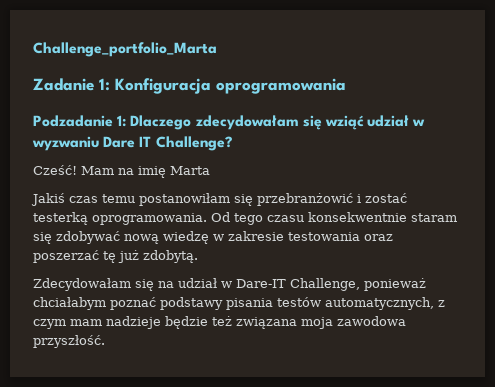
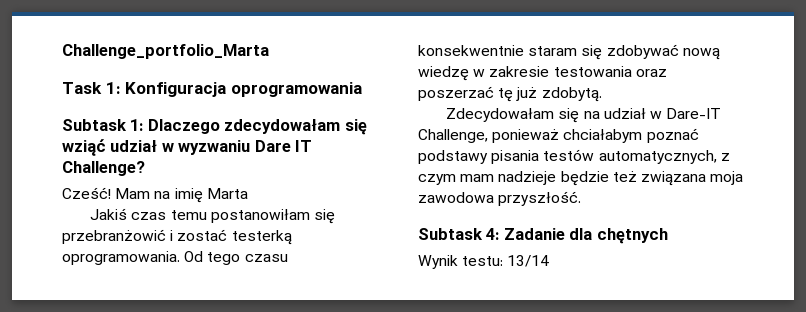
[33,78,94,91] Zadanie -> [62,82,102,94] Task
[33,115,113,127] Podzadanie -> [62,119,127,131] Subtask
(105, 341) none -> [418,228,668,244] [418,255,550,269] // Subtask 4: Zadanie dla chętnych // Wynik testu: 13/14

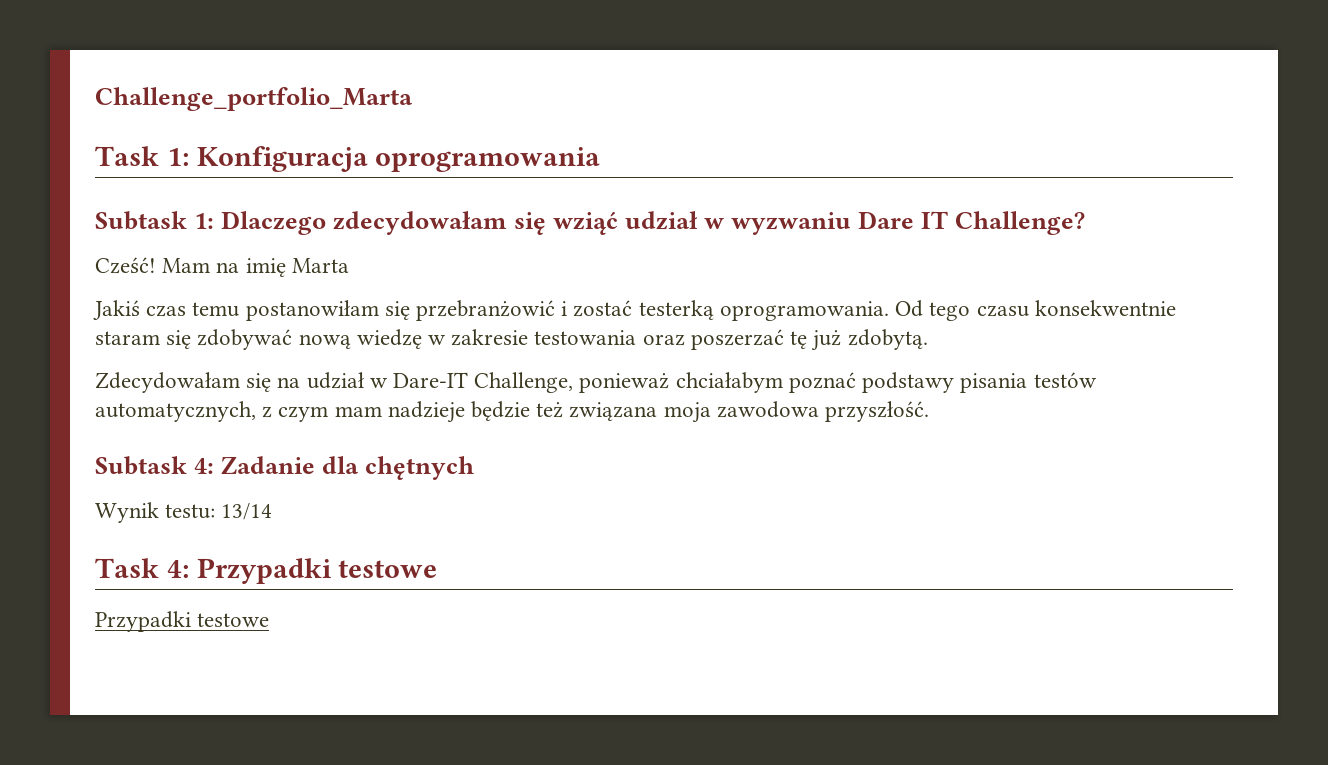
(550, 261) none -> [95,558,438,584] [95,611,270,632] // Task 4: Przypadki testowe // Przypadki testowe

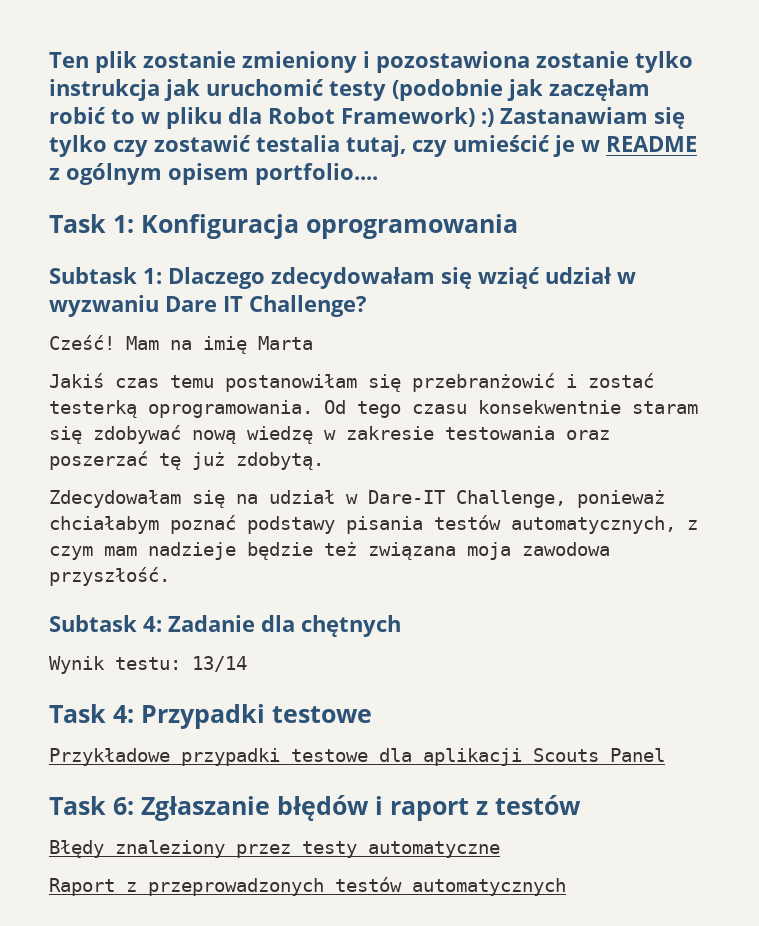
[95,87,413,111] Challenge_portfolio_Marta -> [49,51,693,73] [49,79,650,101] [49,107,685,129] [49,135,697,157] [49,163,378,185] Ten plik zostanie zmieniony i pozostawiona zostanie tylko instrukcja jak uruchomić testy (podobnie jak zaczęłam robić to w pliku dla Robot Framework) :) Zastanawiam się tylko czy zostawić testalia tutaj, czy umieścić je w README z ogólnym opisem portfolio....
[95,611,270,632] Przypadki testowe -> [49,748,665,766] [49,795,581,821] [49,840,500,858] [49,877,566,896] Przykładowe przypadki testowe dla aplikacji Scouts Panel // Task 6: Zgłaszanie błędów i raport z testów // Błędy znaleziony przez testy automatyczne // Raport z przeprowadzonych testów automatycznych

